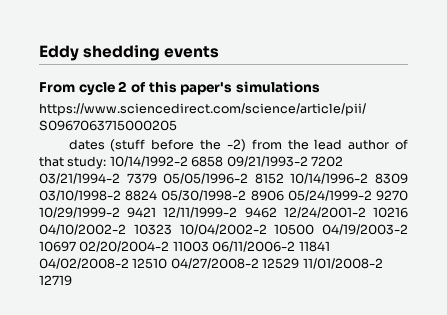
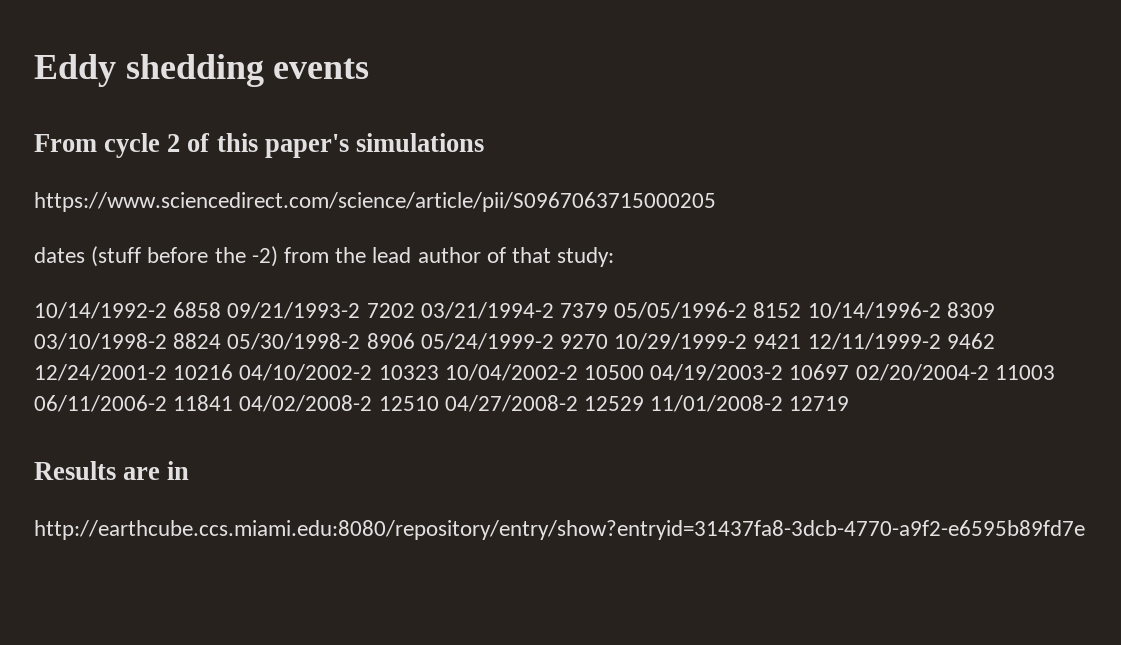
(107, 162) none -> (615, 257) //
(72, 280) none -> [34,461,190,480] [34,520,1085,540] // Results are in // http://earthcube.ccs.miami.edu:8080/repository/entry/show?entryid=31437fa8-3dcb-4770-a9f2-e6595b89fd7e

